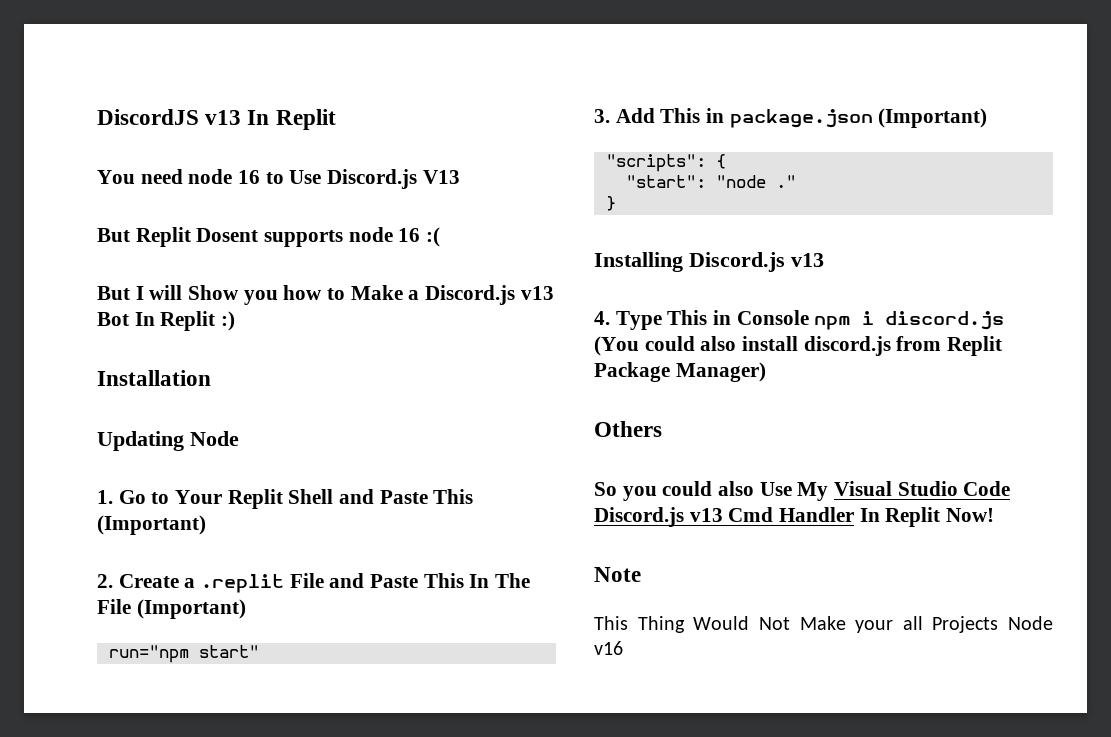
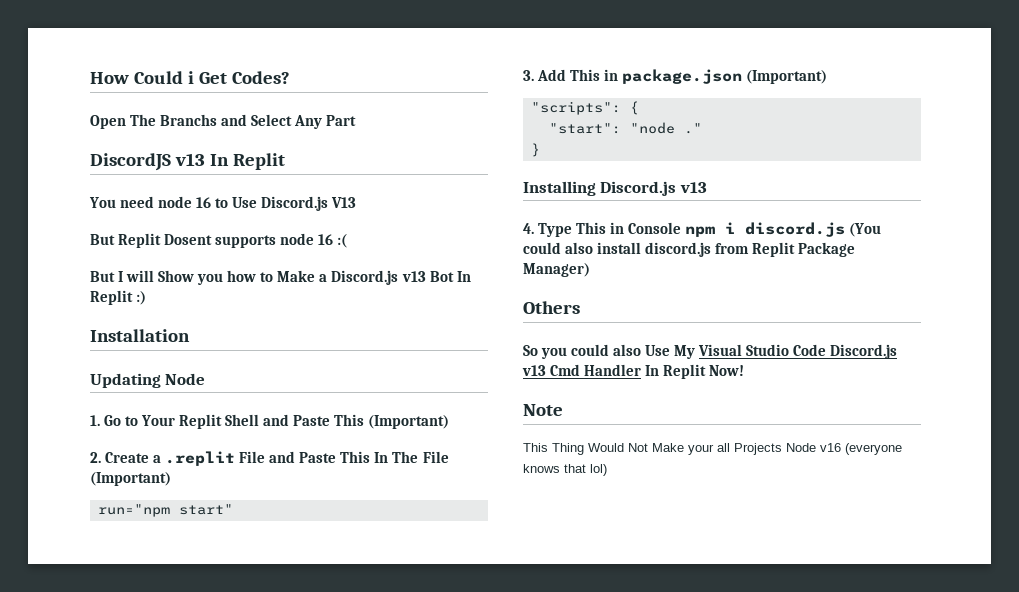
(97, 117) none -> [90,71,290,84] [90,114,357,129] How Could i Get Codes? // Open The Branchs and Select Any Part //
(623, 648) none -> [845,443,902,455] [523,464,607,476] (everyone knows that lol)

